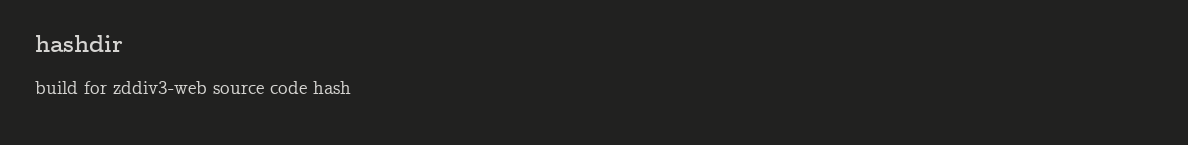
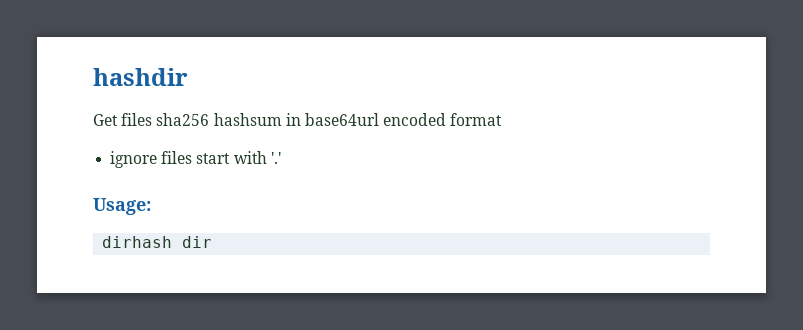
[35,81,351,94] build for zddiv3-web source code hash -> [93,113,503,126] [110,151,281,168] [93,198,151,215] [102,236,213,248] Get files sha256 hashsum in base64url encoded format // ignore files start with '.' // Usage: // dirhash dir

